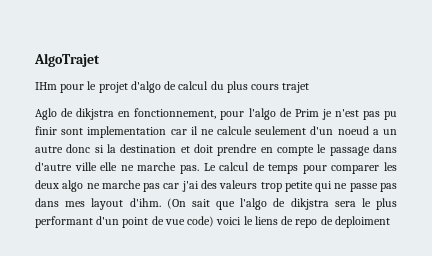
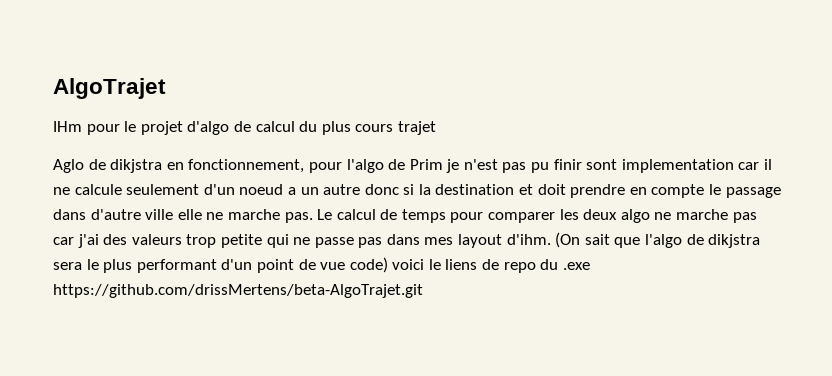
[320,216,390,228] de deploiment -> [540,259,590,270] [53,284,423,298] du .exe https://github.com/drissMertens/beta-AlgoTrajet.git

